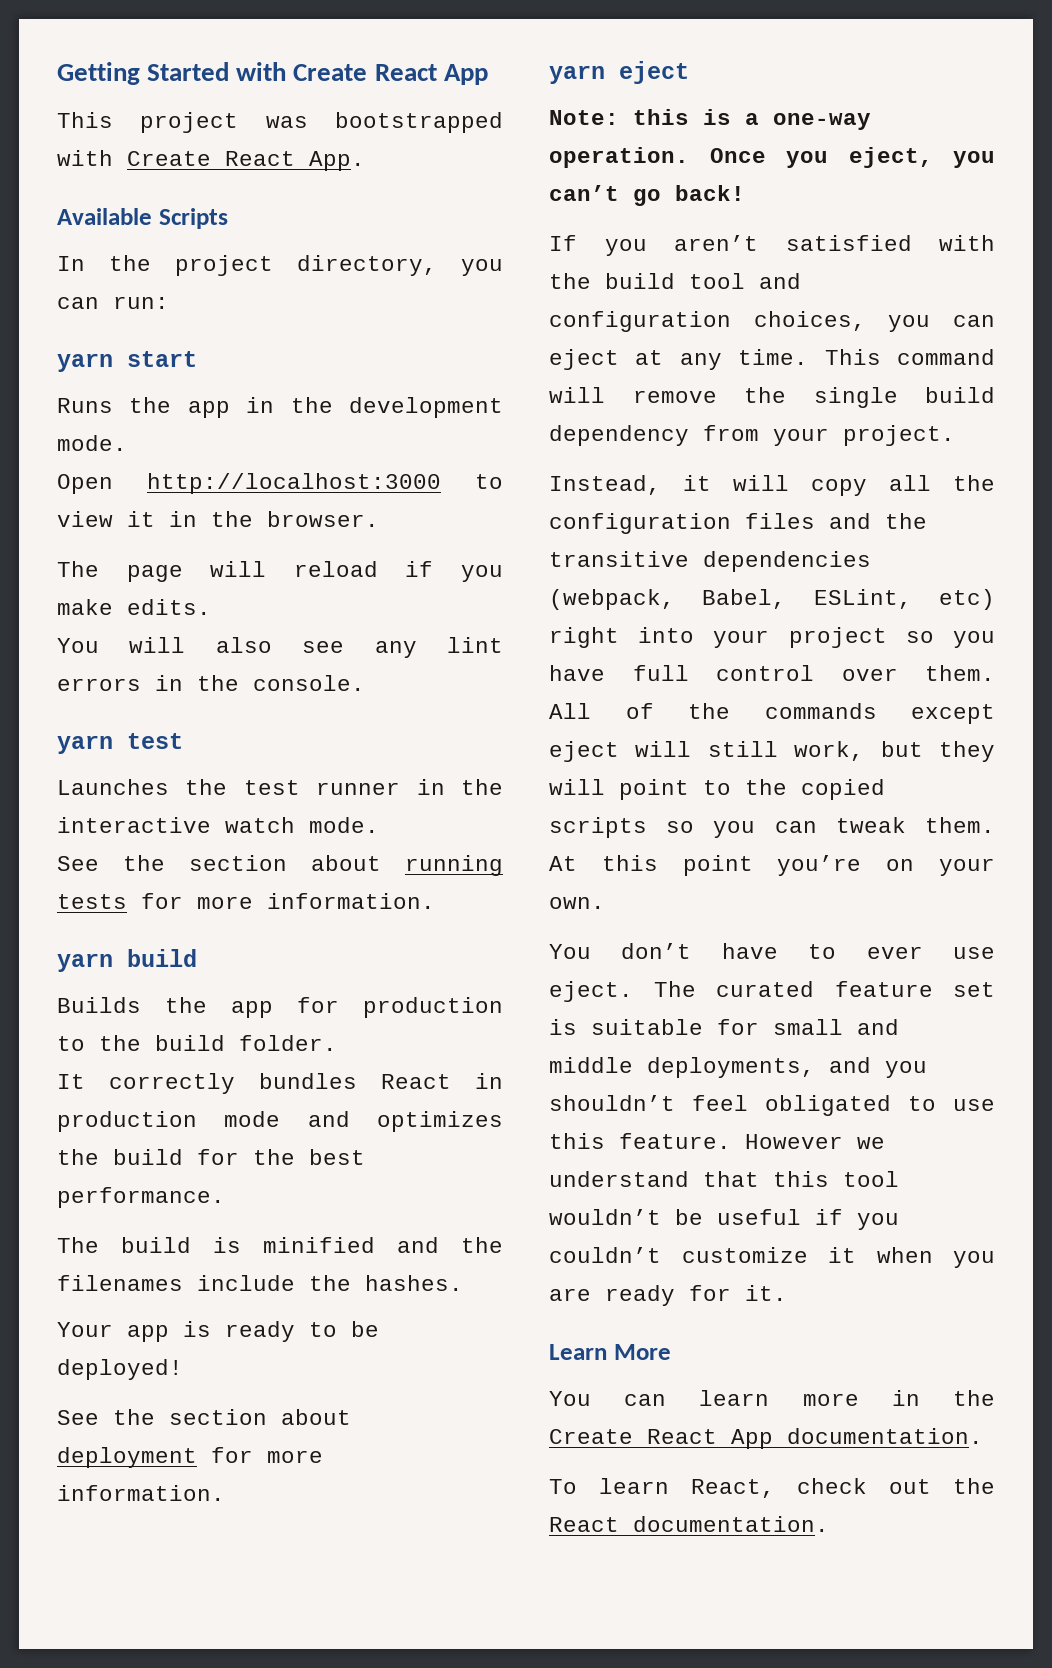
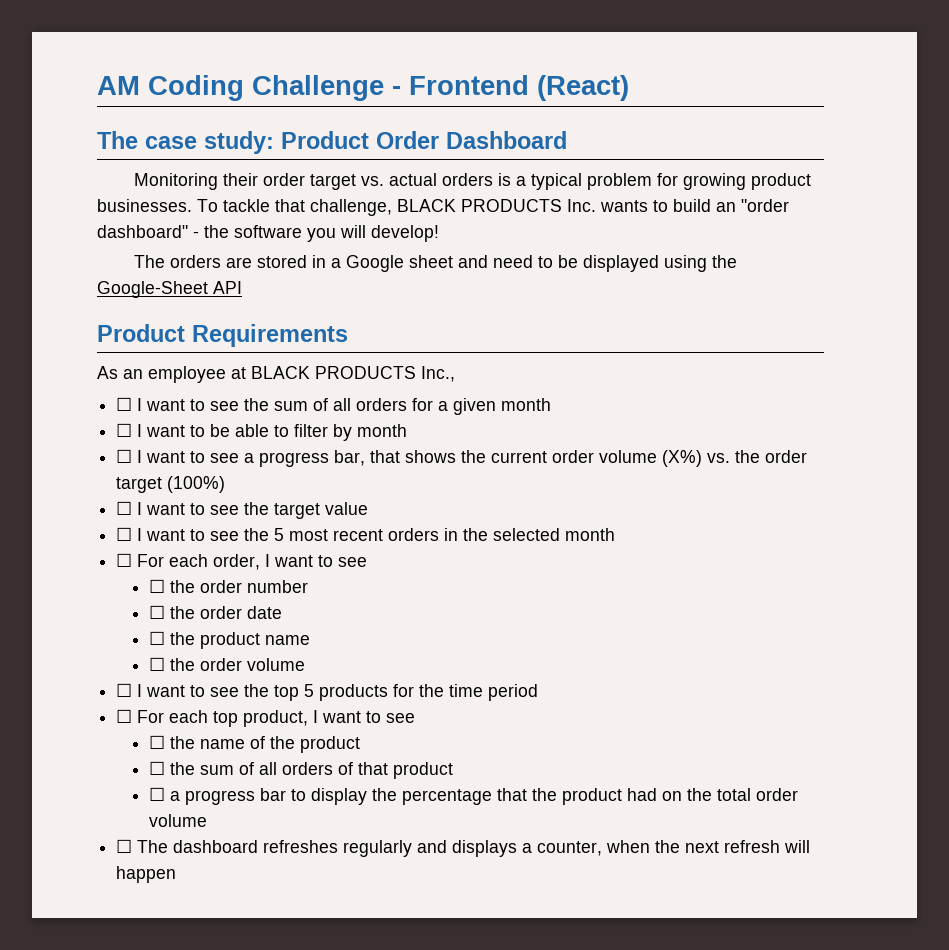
[57,62,488,85] [57,112,503,133] [57,150,365,171] [57,208,228,229] [57,255,503,276] [57,296,169,309] [57,351,197,372] [57,397,503,418] [57,435,127,451] [57,473,503,494] [57,511,379,527] [57,561,503,582] [57,599,211,615] [57,637,503,658] [57,675,365,691] [57,733,183,754] [57,779,503,795] [57,817,379,833] [57,855,503,876] [57,893,435,909] [57,949,197,972] [57,997,503,1018] [57,1035,337,1051] [57,1073,503,1094] [57,1111,503,1132] [57,1149,365,1165] [57,1187,225,1208] [57,1237,503,1253] [57,1275,463,1291] [57,1321,379,1342] [57,1359,183,1380] [57,1409,351,1425] [57,1447,323,1468] [57,1485,225,1501] [549,61,689,84] [549,109,871,130] [549,147,995,168] [549,185,745,206] [549,235,995,256] [549,273,801,289] [549,311,995,332] [549,349,995,370] [549,387,995,408] [549,425,955,446] [549,475,995,496] [549,513,927,534] [549,551,871,572] [549,589,995,610] [549,627,995,648] [549,665,995,681] [549,703,995,724] [549,741,995,762] [549,779,885,800] [549,817,995,838] [549,855,995,876] [549,897,605,909] [549,943,995,959] [549,981,995,1002] [549,1019,899,1035] [549,1057,927,1078] [549,1095,995,1116] [549,1133,885,1149] [549,1171,899,1187] [549,1209,899,1230] [549,1247,995,1268] [549,1285,787,1306] [549,1344,671,1360] [549,1390,995,1406] [549,1428,983,1449] [549,1478,995,1498] [549,1516,829,1532] Getting Started with Create React App // This project was bootstrapped with Create React App. // Available Scripts // In the project directory, you can run: // yarn start // Runs the app in the development mode. // Open http://localhost:3000 to view it in the browser. // The page will reload if you make edits. // You will also see any lint errors in the console. // yarn test // Launches the test runner in the interactive watch mode. // See the section about running tests for more information. // yarn build // Builds the app for production to the build folder. // It correctly bundles React in production mode and optimizes the build for the best performance. // The build is minified and the filenames include the hashes. // Your app is ready to be deployed! // See the section about deployment for more information. // yarn eject // Note: this is a one-way operation. Once you eject, you can’t go back! // If you aren’t satisfied with the build tool and configuration choices, you can eject at any time. This command will remove the single build dependency from your project. // Instead, it will copy all the configuration files and the transitive dependencies (webpack, Babel, ESLint, etc) right into your project so you have full control over them. All of the commands except eject will still work, but they will point to the copied scripts so you can tweak them. At this point you’re on your own. // You don’t have to ever use eject. The curated feature set is suitable for small and middle deployments, and you shouldn’t feel obligated to use this feature. However we understand that this tool wouldn’t be useful if you couldn’t customize it when you are ready for it. // Learn More // You can learn more in the Create React App documentation. // To learn React, check out the React documentation. -> [97,75,629,101] [97,131,567,154] [133,173,811,190] [97,199,789,216] [97,225,439,242] [133,255,737,272] [97,281,242,298] [97,324,348,347] [97,366,455,383] [116,397,552,415] [116,423,408,441] [116,449,808,467] [116,476,226,493] [116,501,369,519] [116,527,616,541] [116,553,368,570] [148,579,308,593] [148,605,282,619] [148,631,310,649] [148,657,305,671] [116,683,539,701] [116,709,416,727] [148,735,360,753] [148,761,453,779] [148,787,798,805] [148,814,207,827] [116,839,811,857] [116,866,177,883] AM Coding Challenge - Frontend (React) // The case study: Product Order Dashboard // Monitoring their order target vs. actual orders is a typical problem for growing product businesses. To tackle that challenge, BLACK PRODUCTS Inc. wants to build an "order dashboard" - the software you will develop! // The orders are stored in a Google sheet and need to be displayed using the Google-Sheet API // Product Requirements // As an employee at BLACK PRODUCTS Inc., // ☐ I want to see the sum of all orders for a given month // ☐ I want to be able to filter by month // ☐ I want to see a progress bar, that shows the current order volume (X%) vs. the order target (100%) // ☐ I want to see the target value // ☐ I want to see the 5 most recent orders in the selected month // ☐ For each order, I want to see // ☐ the order number // ☐ the order date // ☐ the product name // ☐ the order volume // ☐ I want to see the top 5 products for the time period // ☐ For each top product, I want to see // ☐ the name of the product // ☐ the sum of all orders of that product // ☐ a progress bar to display the percentage that the product had on the total order volume // ☐ The dashboard refreshes regularly and displays a counter, when the next refresh will happen

